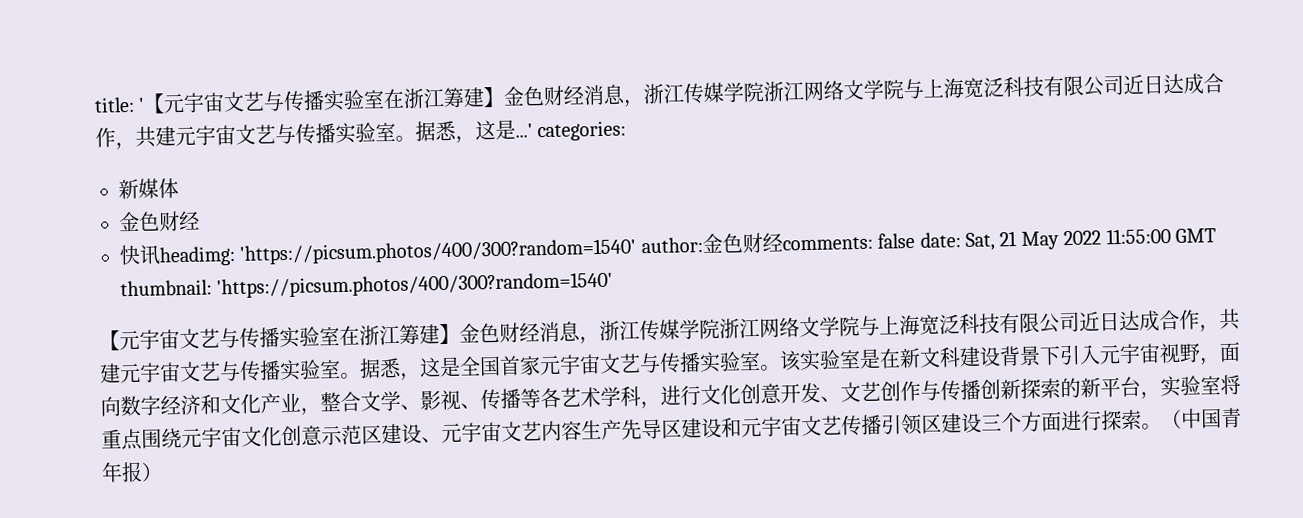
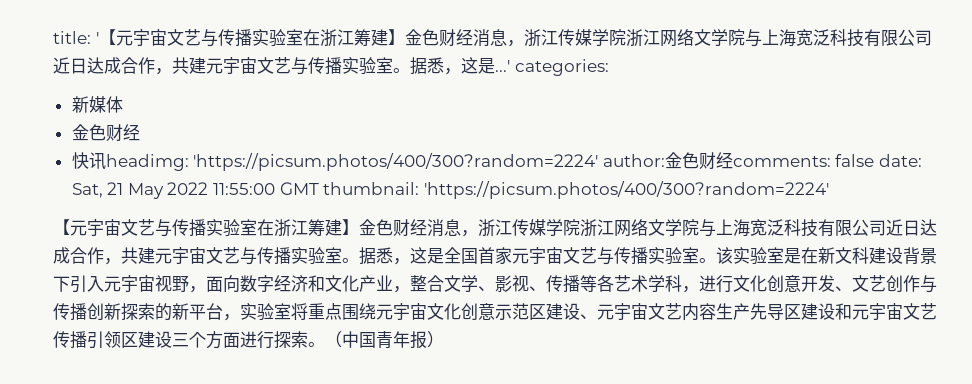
[239,238,637,265] 'https://picsum.photos/400/300?random=1540' -> [193,153,599,171] 'https://picsum.photos/400/300?random=2224'
[216,271,614,299] 'https://picsum.photos/400/300?random=1540' -> [423,181,829,199] 'https://picsum.photos/400/300?random=2224'

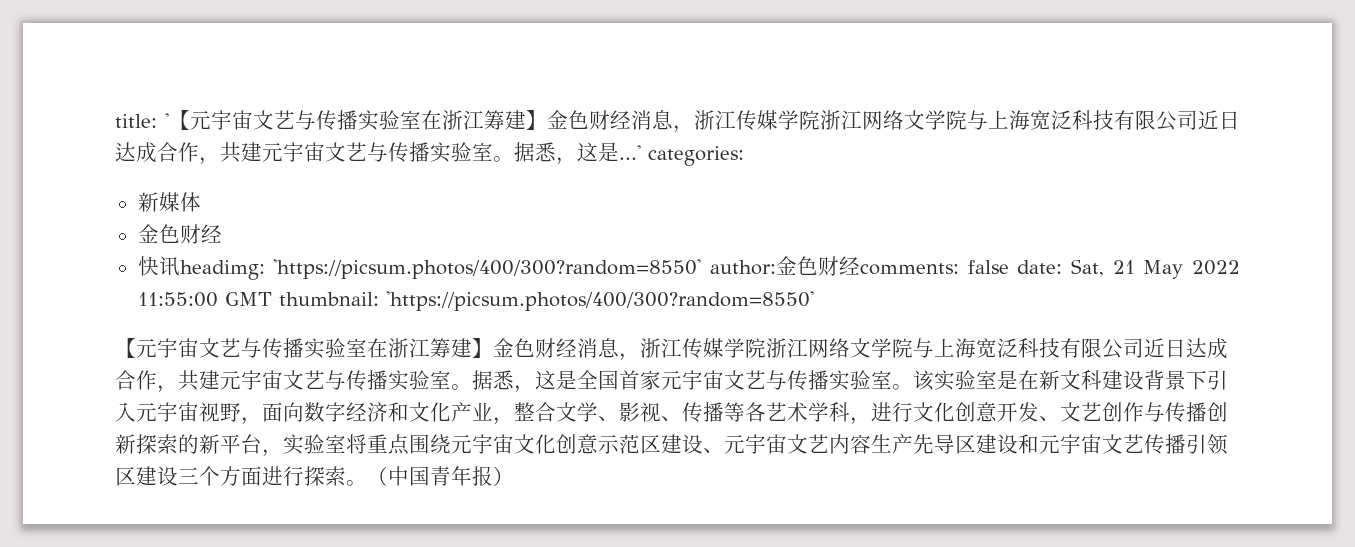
[193,153,599,171] 'https://picsum.photos/400/300?random=2224' -> [273,259,702,279] 'https://picsum.photos/400/300?random=8550'
[423,181,829,199] 'https://picsum.photos/400/300?random=2224' -> [385,291,814,311] 'https://picsum.photos/400/300?random=8550'

